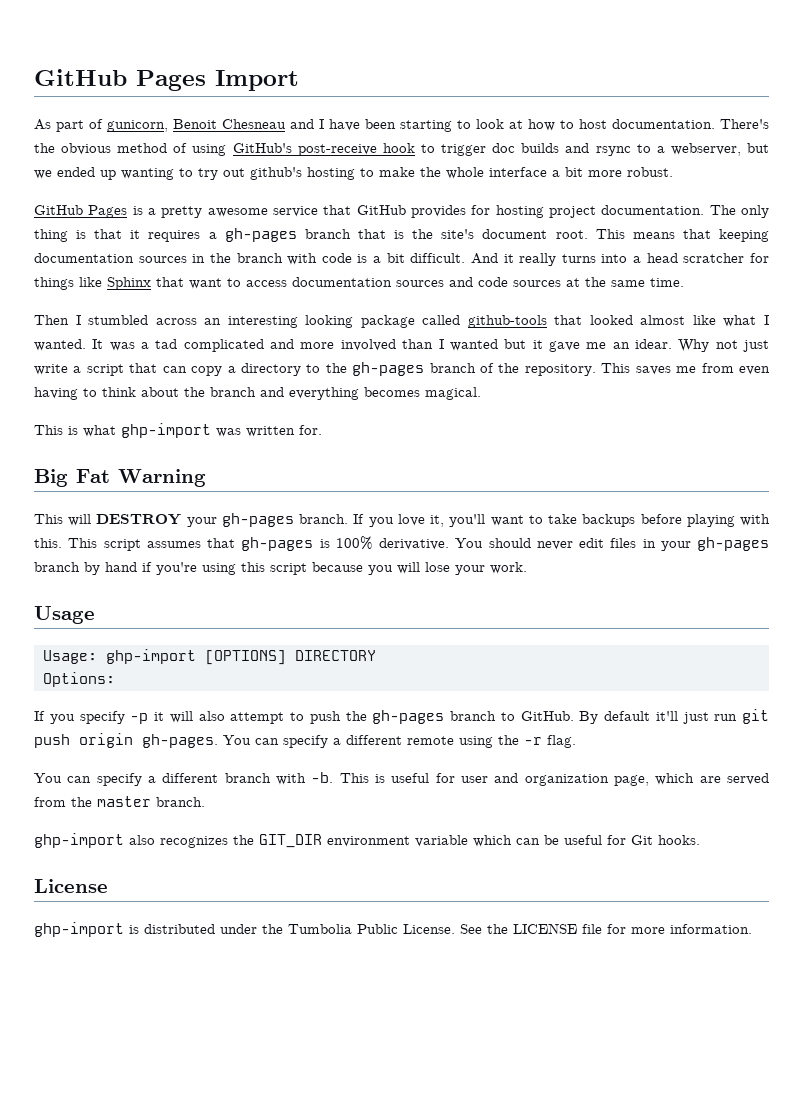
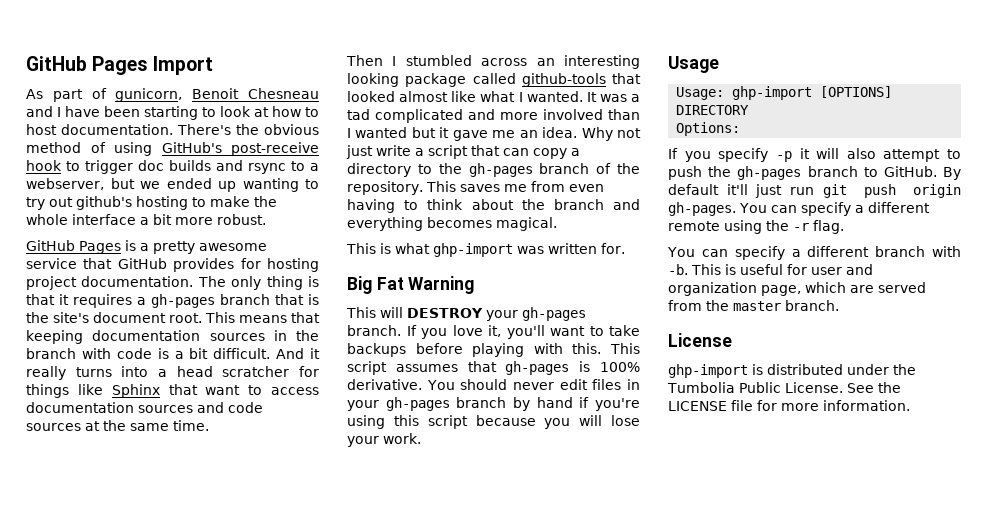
[634,339,672,349] idear. -> [542,127,578,138] idea.
[34,833,700,848] // ghp-import also recognizes the GIT_DIR environment variable which can be useful for Git hooks. -> (839, 305) none

